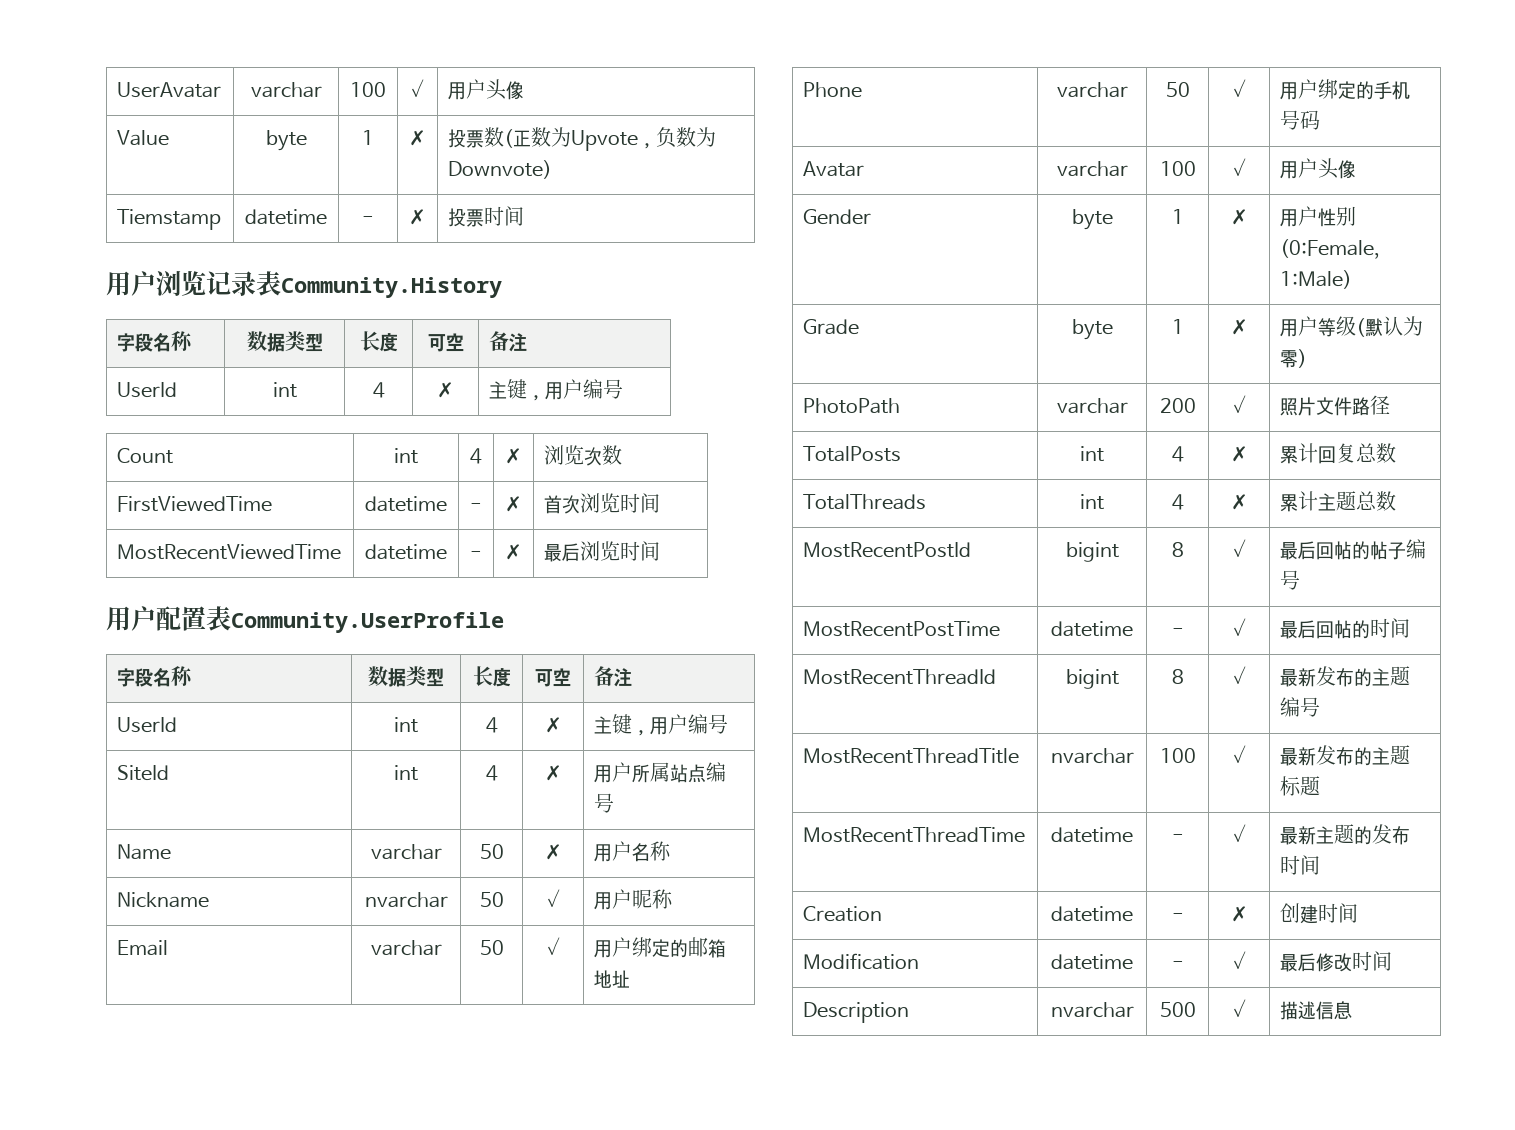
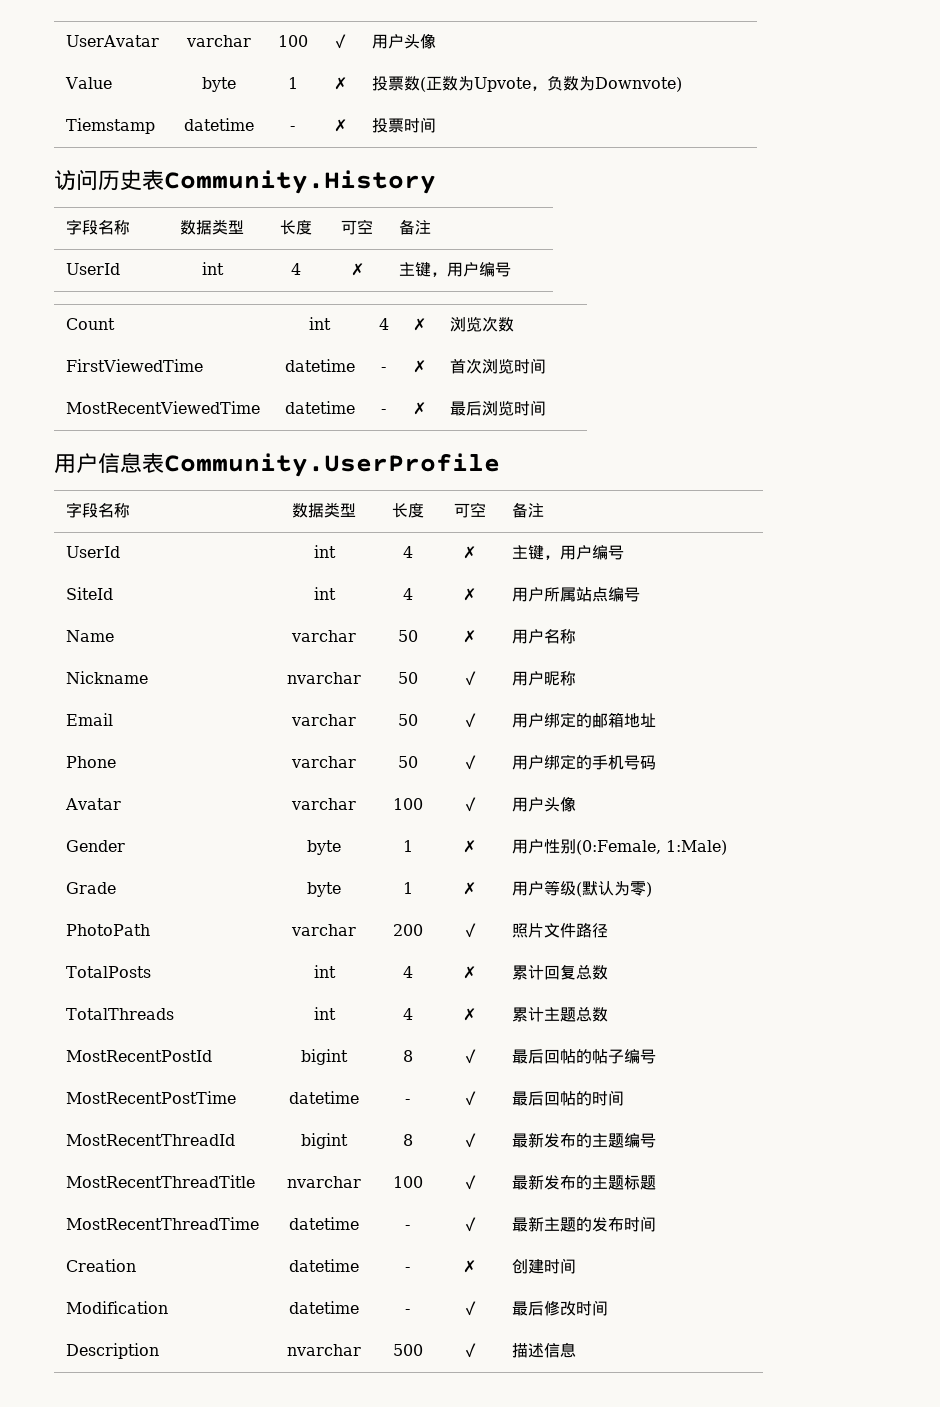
[106,271,256,296] 用户浏览记录 -> [54,169,142,191] 访问历史
[156,606,206,631] 配置 -> [98,452,142,473] 信息

